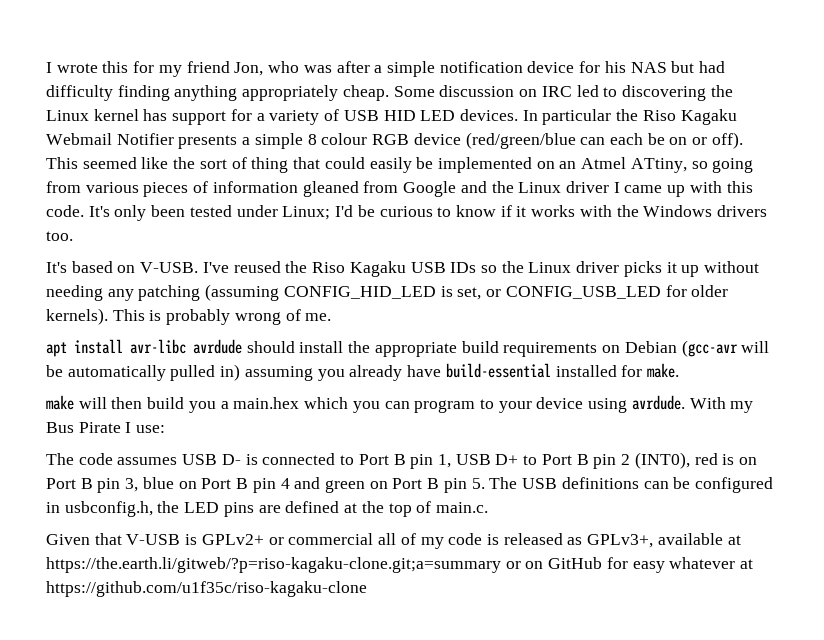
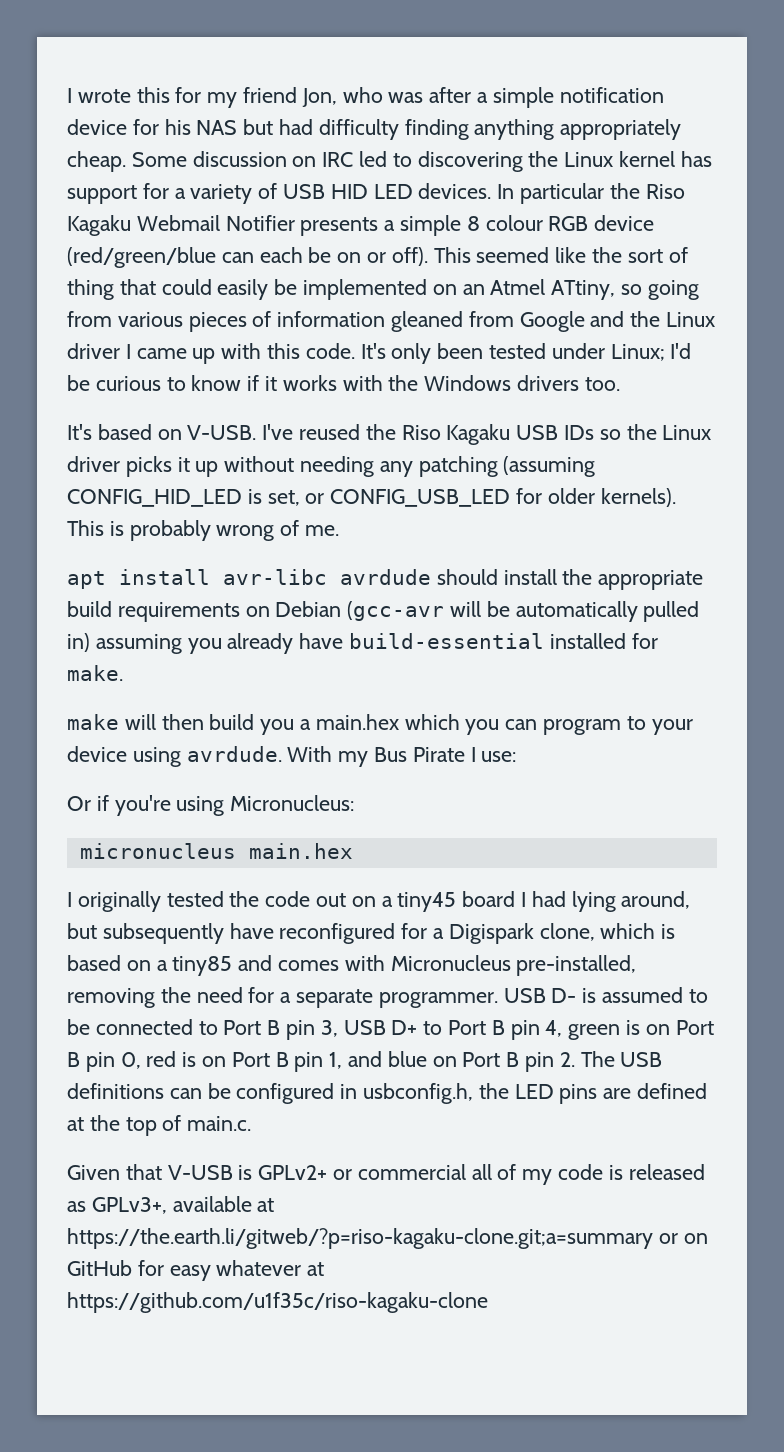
[46,453,258,465] The code assumes USB D- is -> [67,795,355,816] [79,843,353,859] [67,891,691,912] [67,923,676,944] [67,955,637,976] [67,987,708,1008] [67,1019,90,1035] Or if you're using Micronucleus: // micronucleus main.hex // I originally tested the code out on a tiny45 board I had lying around, but subsequently have reconfigured for a Digispark clone, which is based on a tiny85 and comes with Micronucleus pre-installed, removing the need for a separate programmer. USB D- is assumed to be
[437,454,451,468] 1, -> [320,1020,338,1037] 3,
[621,452,690,469] 2 (INT0), -> [545,1020,714,1040] [67,1052,141,1072] 4, green is on Port B pin 0,
[125,478,139,492] 3, -> [329,1051,383,1069] 1, and
[280,477,485,493] 4 and green on Port B pin 5. -> [559,1052,575,1067] 2.

